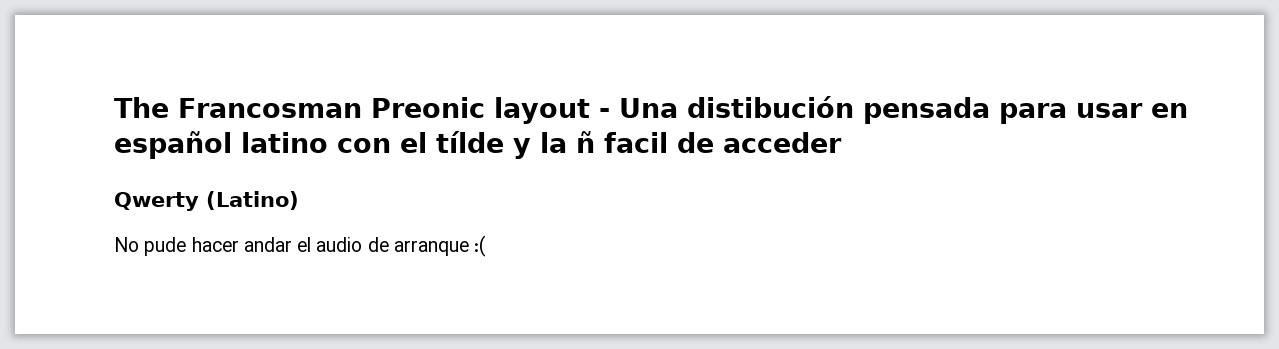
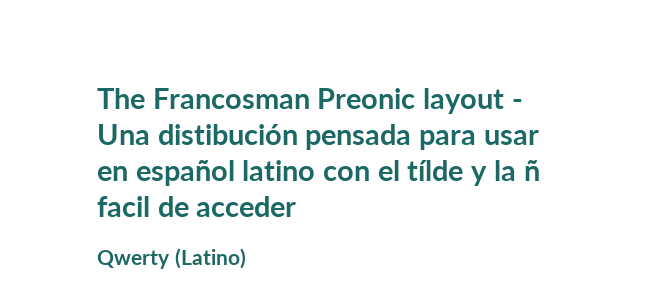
[114,235,487,257] // No pude hacer andar el audio de arranque :( -> (246, 258) none

